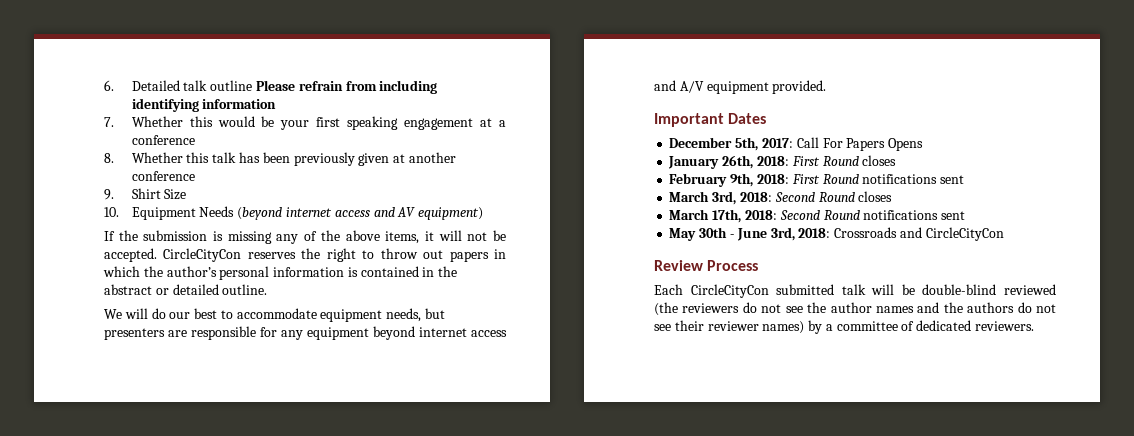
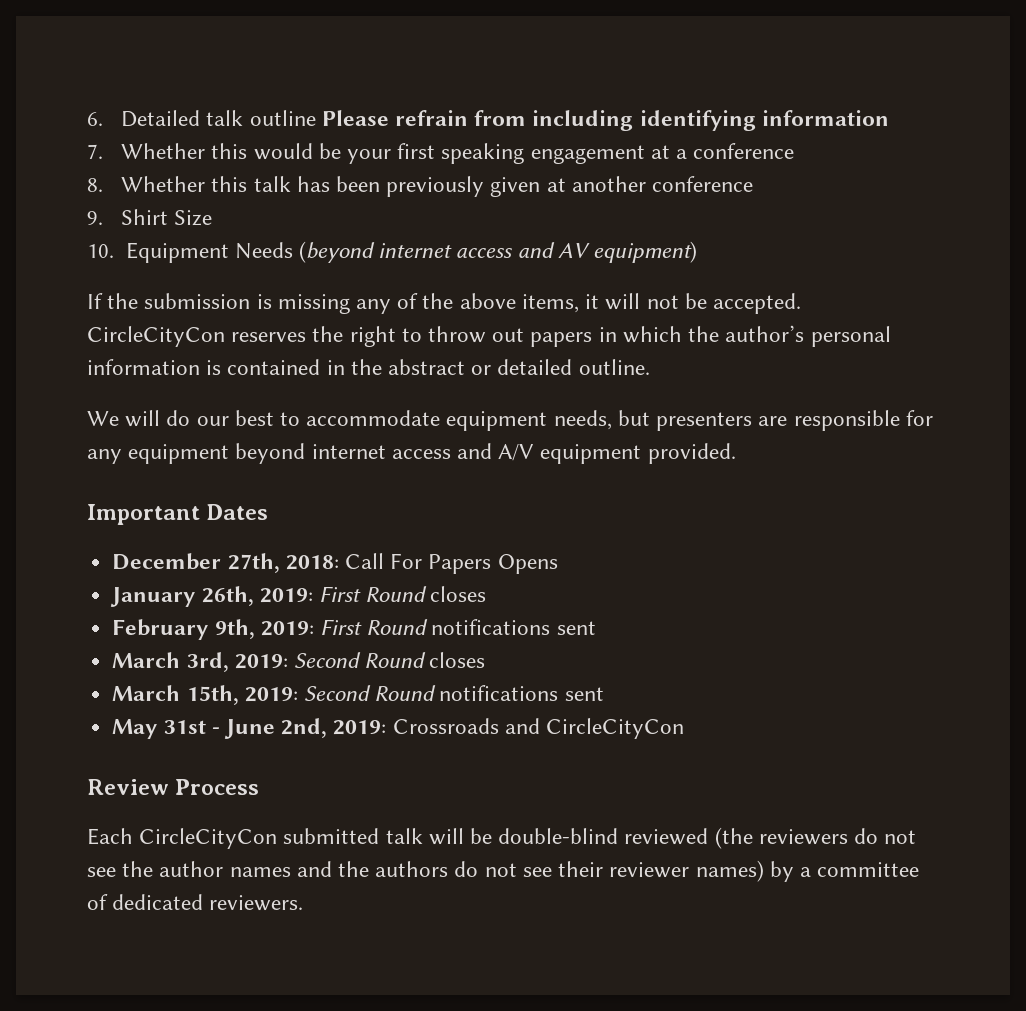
[735,137,793,151] 5th, 2017: -> [227,553,339,573] 27th, 2018:
[756,156,789,166] 2018: -> [259,588,313,603] 2019:
[756,174,789,184] 2018: -> [260,621,314,636] 2019:
[739,192,772,202] 2018: -> [234,654,288,669] 2019:
[712,209,777,223] 17th, 2018: -> [186,685,298,705] 15th, 2019:
[699,227,728,238] 30th -> [163,720,206,734] 31st
[770,227,831,241] 3rd, 2018: -> [281,718,387,738] 2nd, 2019:

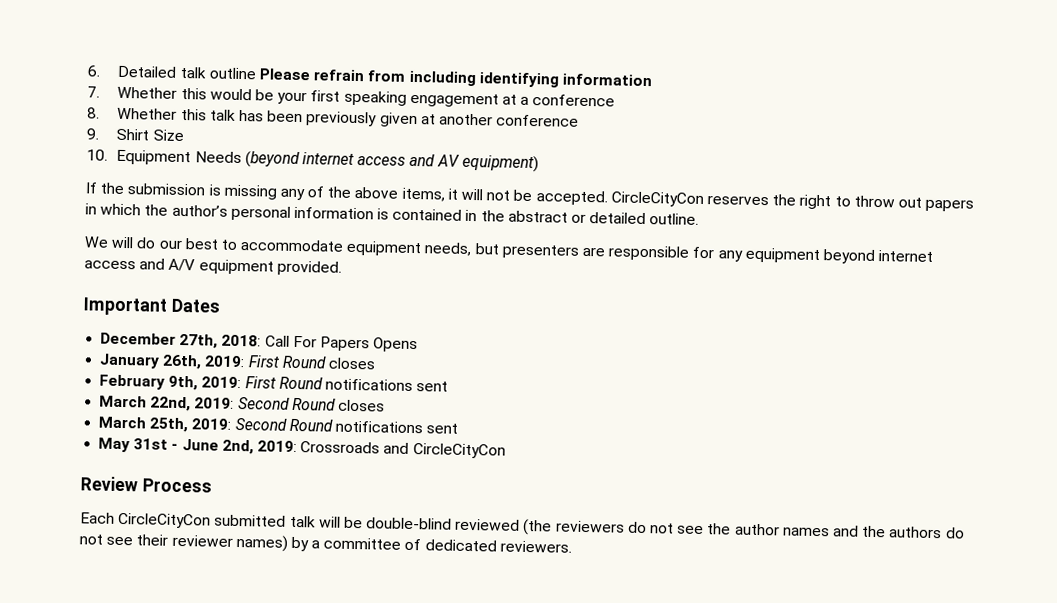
[186,652,229,672] 3rd, -> [150,396,192,412] 22nd,
[186,685,239,705] 15th, -> [149,417,189,433] 25th,

